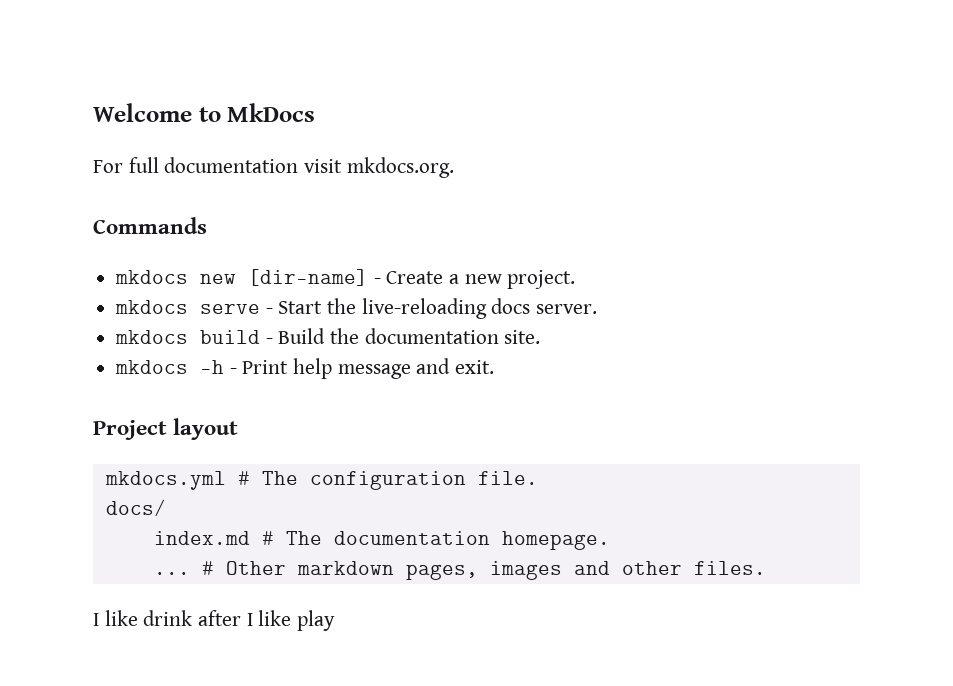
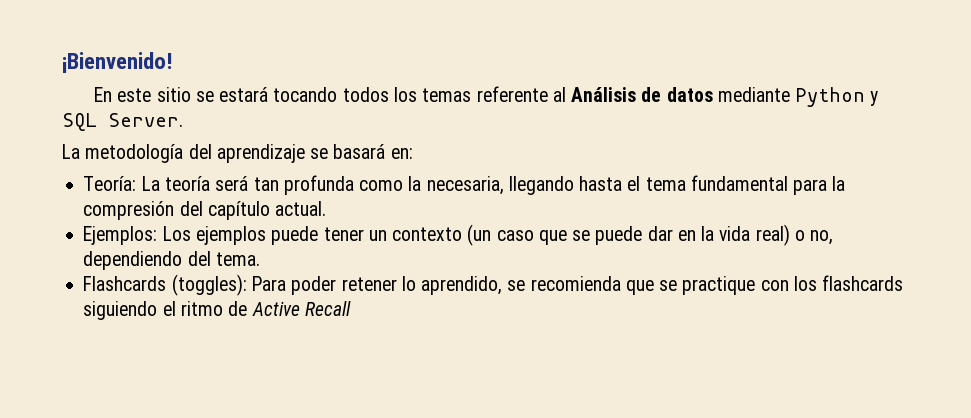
[93,103,316,122] [93,157,454,178] [93,217,207,234] [115,269,576,289] [115,298,598,319] [115,328,541,344] [115,358,495,379] [93,418,239,440] [104,471,538,490] [105,499,166,516] [153,531,610,550] [153,561,766,580] [93,610,336,631] Welcome to MkDocs // For full documentation visit mkdocs.org. // Commands // mkdocs new [dir-name] - Create a new project. // mkdocs serve - Start the live-reloading docs server. // mkdocs build - Build the documentation site. // mkdocs -h - Print help message and exit. // Project layout // mkdocs.yml # The configuration file. // docs/ // index.md # The documentation homepage. // ... # Other markdown pages, images and other files. // I like drink after I like play -> [62,52,173,73] [94,86,879,107] [62,113,183,131] [62,144,413,163] [83,175,846,195] [83,201,327,220] [83,224,834,246] [83,251,260,270] [83,274,904,296] [83,301,351,320] ¡Bienvenido! // En este sitio se estará tocando todos los temas referente al Análisis de datos mediante Python y SQL Server. // La metodología del aprendizaje se basará en: // Teoría: La teoría será tan profunda como la necesaria, llegando hasta el tema fundamental para la compresión del capítulo actual. // Ejemplos: Los ejemplos puede tener un contexto (un caso que se puede dar en la vida real) o no, dependiendo del tema. // Flashcards (toggles): Para poder retener lo aprendido, se recomienda que se practique con los flashcards siguiendo el ritmo de Active Recall

